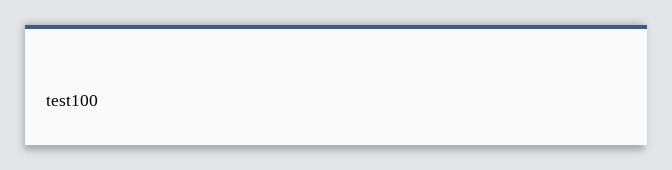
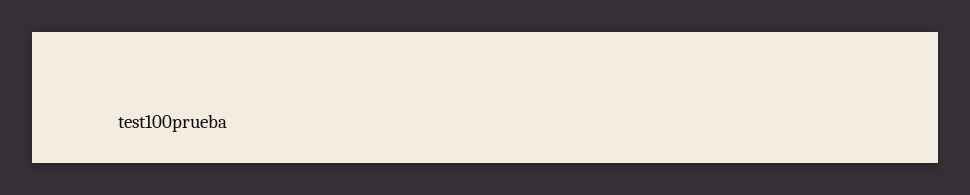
[46,95,98,106] test100 -> [118,114,227,132] test100prueba

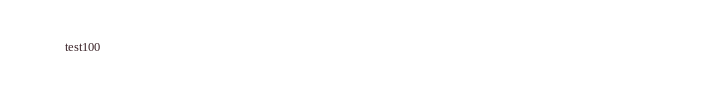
[118,114,227,132] test100prueba -> [65,43,100,51] test100

